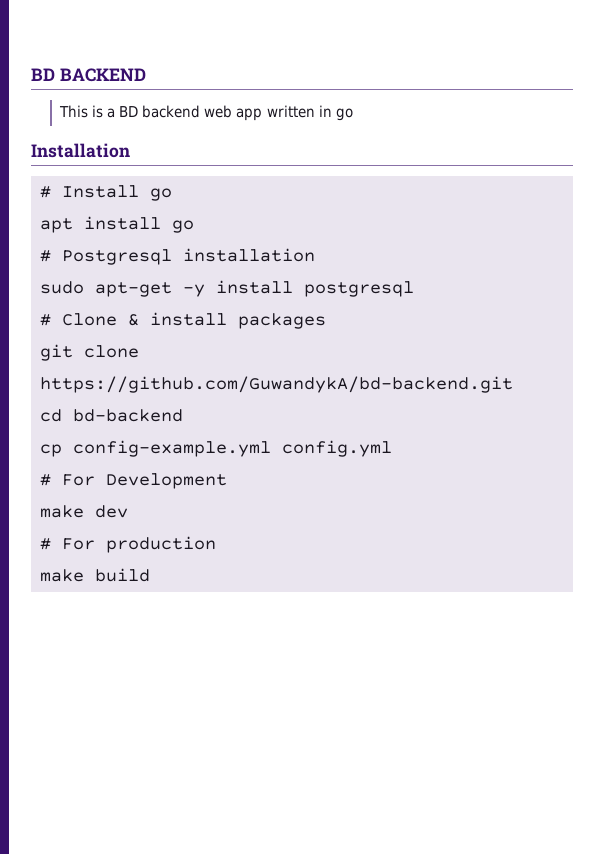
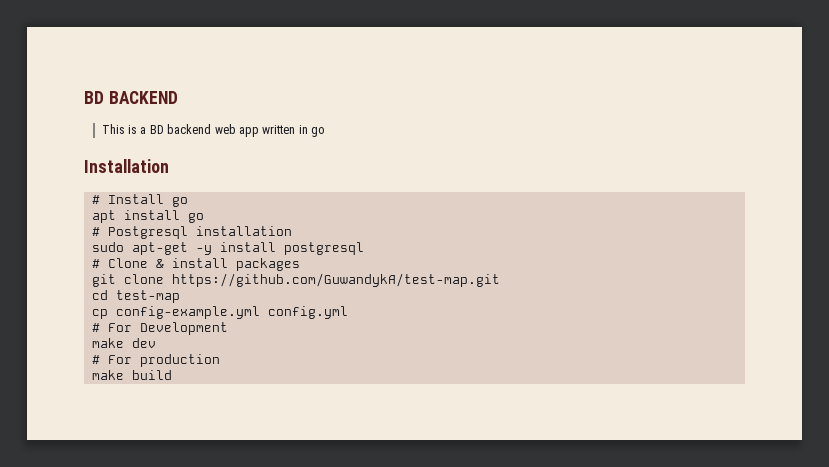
[40,376,513,393] https://github.com/GuwandykA/bd-backend.git -> [171,273,500,287] https://github.com/GuwandykA/test-map.git
[73,409,183,422] bd-backend -> [115,290,180,303] test-map

